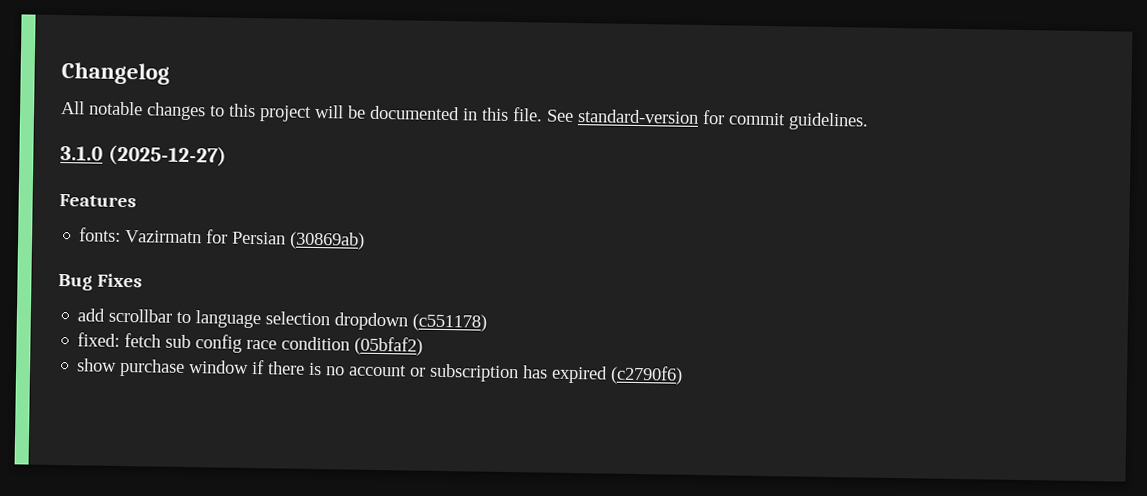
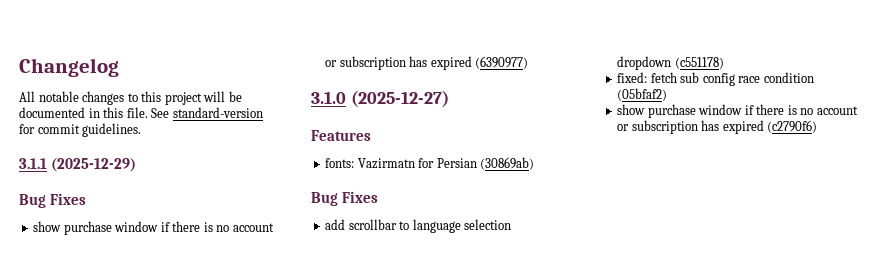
(869, 121) none -> [19,158,137,172] [19,193,87,208] [33,221,274,235] [325,56,529,70] // 3.1.1 (2025-12-29) // Bug Fixes // show purchase window if there is no account or subscription has expired (6390977)

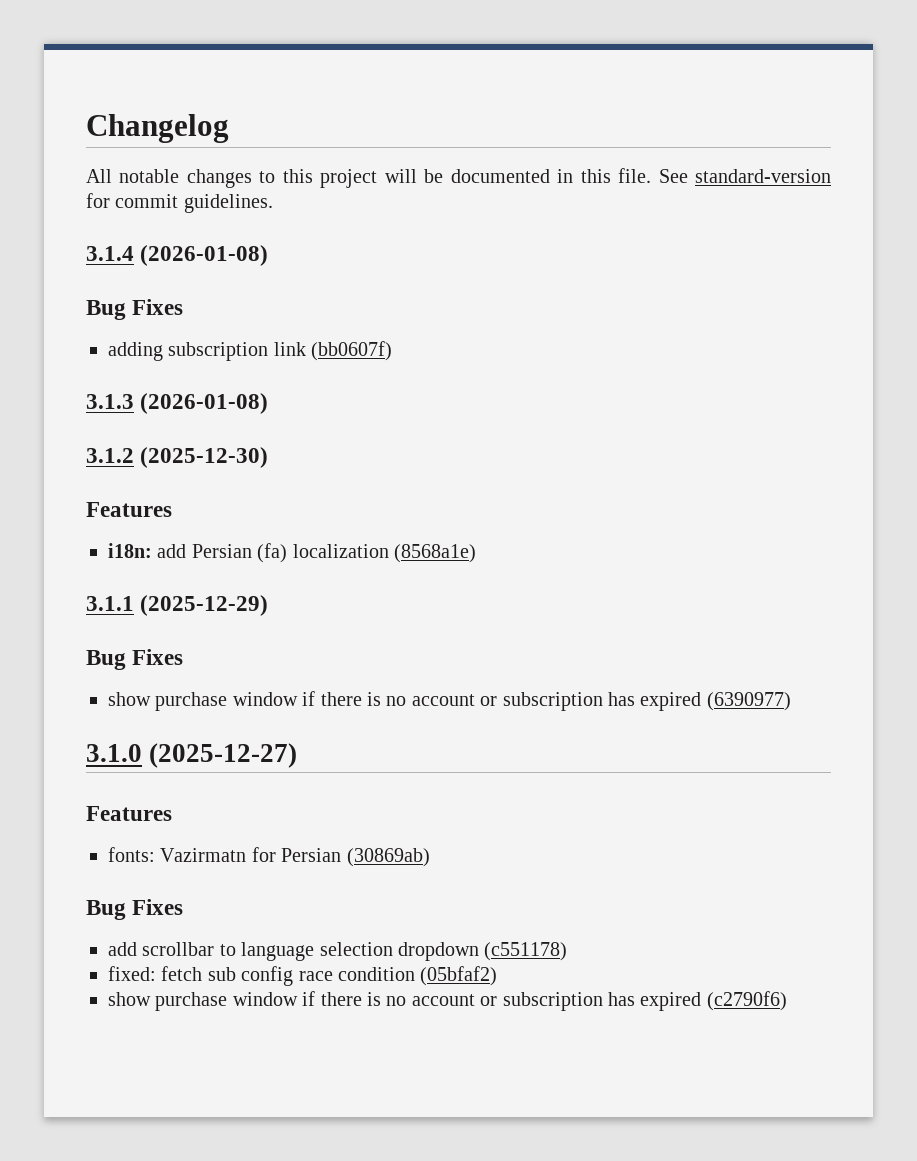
(142, 130) none -> [86,245,269,266] [86,299,184,320] [108,341,393,361] [86,393,269,414] [86,447,269,468] [86,502,172,517] [108,543,476,563] // 3.1.4 (2026-01-08) // Bug Fixes // adding subscription link (bb0607f) // 3.1.3 (2026-01-08) // 3.1.2 (2025-12-30) // Features // i18n: add Persian (fa) localization (8568a1e)

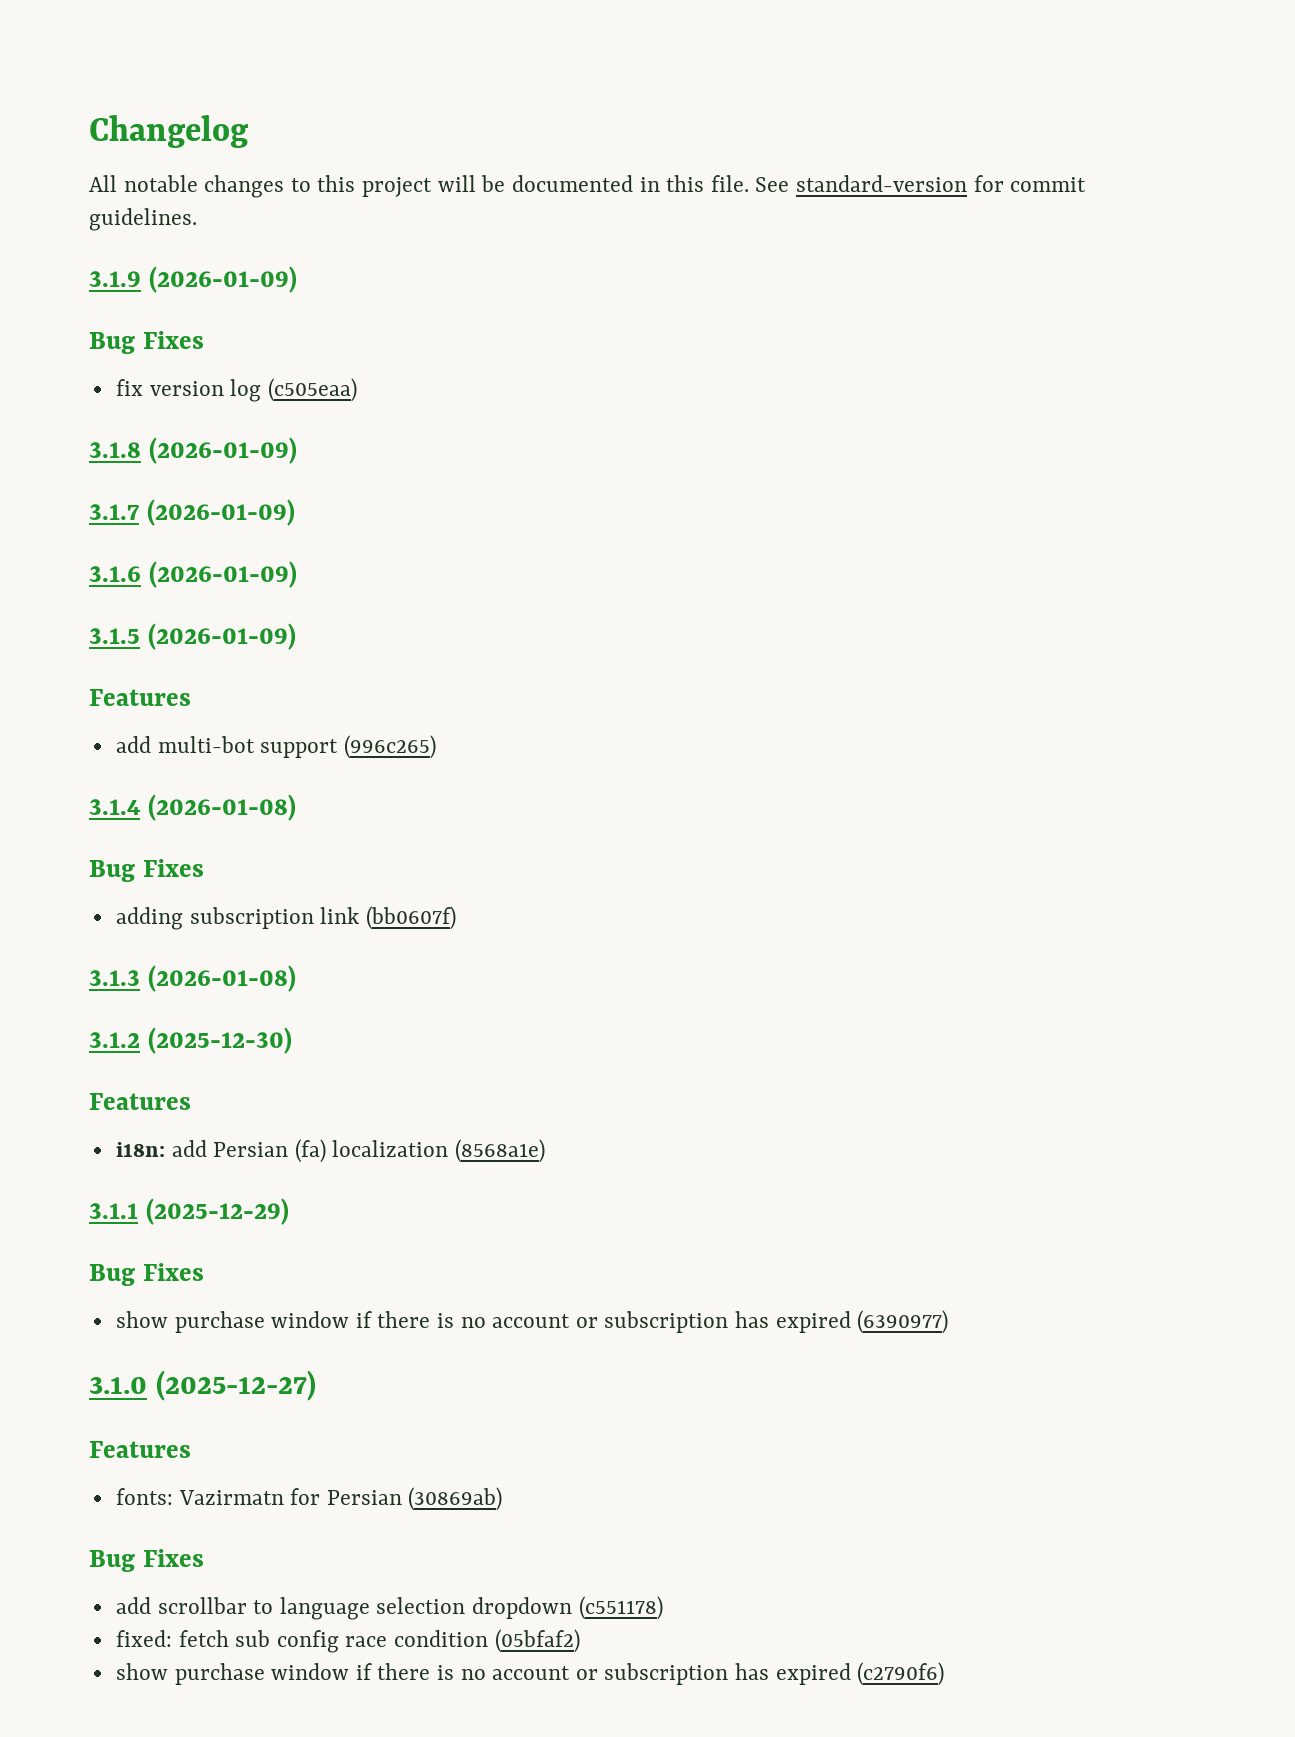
(273, 203) none -> [89,266,297,293] [89,331,204,354] [115,378,357,402] [89,437,297,464] [89,499,295,526] [89,561,297,588] [89,623,296,650] [89,689,191,706] [115,735,436,759] // 3.1.9 (2026-01-09) // Bug Fixes // fix version log (c505eaa) // 3.1.8 (2026-01-09) // 3.1.7 (2026-01-09) // 3.1.6 (2026-01-09) // 3.1.5 (2026-01-09) // Features // add multi-bot support (996c265)

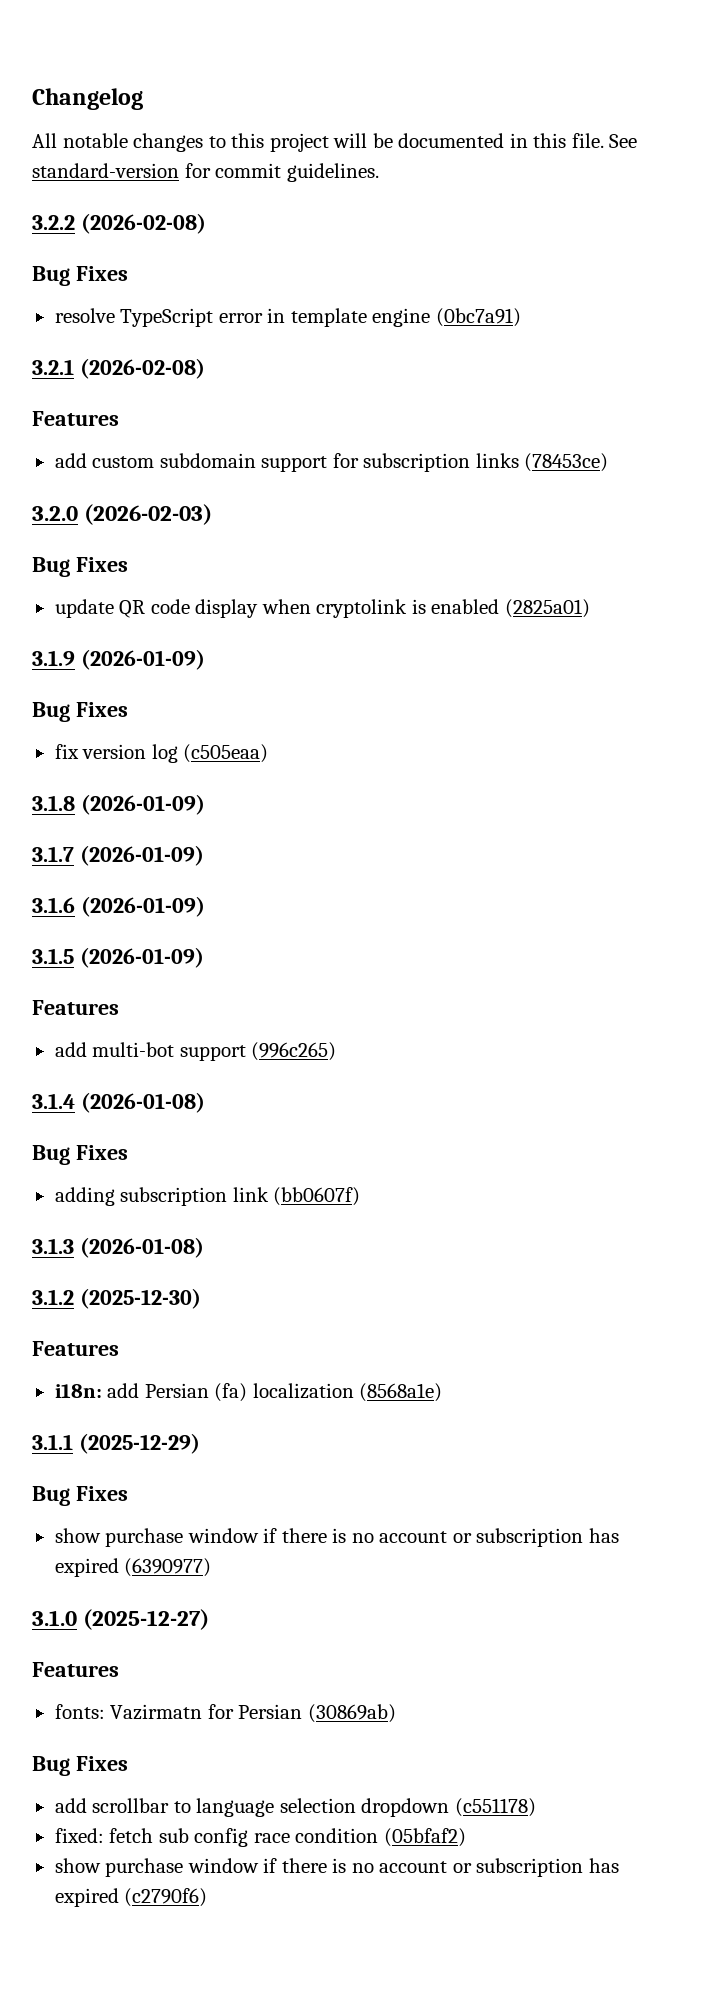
(197, 219) none -> [32,213,206,234] [32,266,128,286] [54,308,521,327] [32,358,205,379] [32,411,119,426] [54,453,609,472] [32,504,213,525] [32,557,128,577] [54,599,590,618] // 3.2.2 (2026-02-08) // Bug Fixes // resolve TypeScript error in template engine (0bc7a91) // 3.2.1 (2026-02-08) // Features // add custom subdomain support for subscription links (78453ce) // 3.2.0 (2026-02-03) // Bug Fixes // update QR code display when cryptolink is enabled (2825a01)

